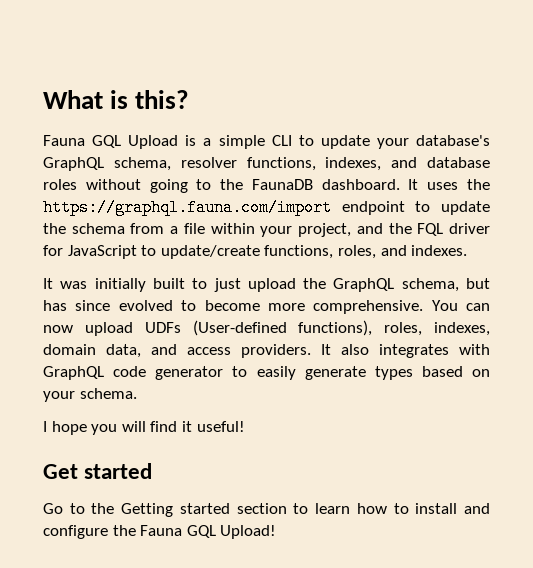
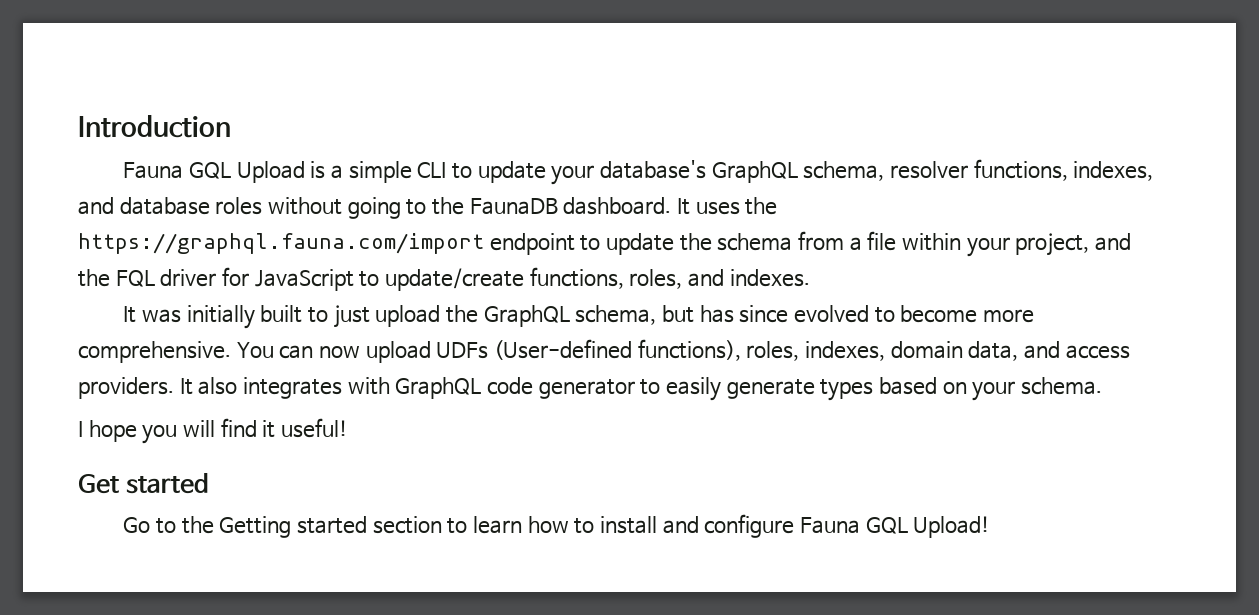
[43,90,190,109] What is this? -> [78,115,231,138] Introduction
[112,525,136,536] the -> (795, 526) none

